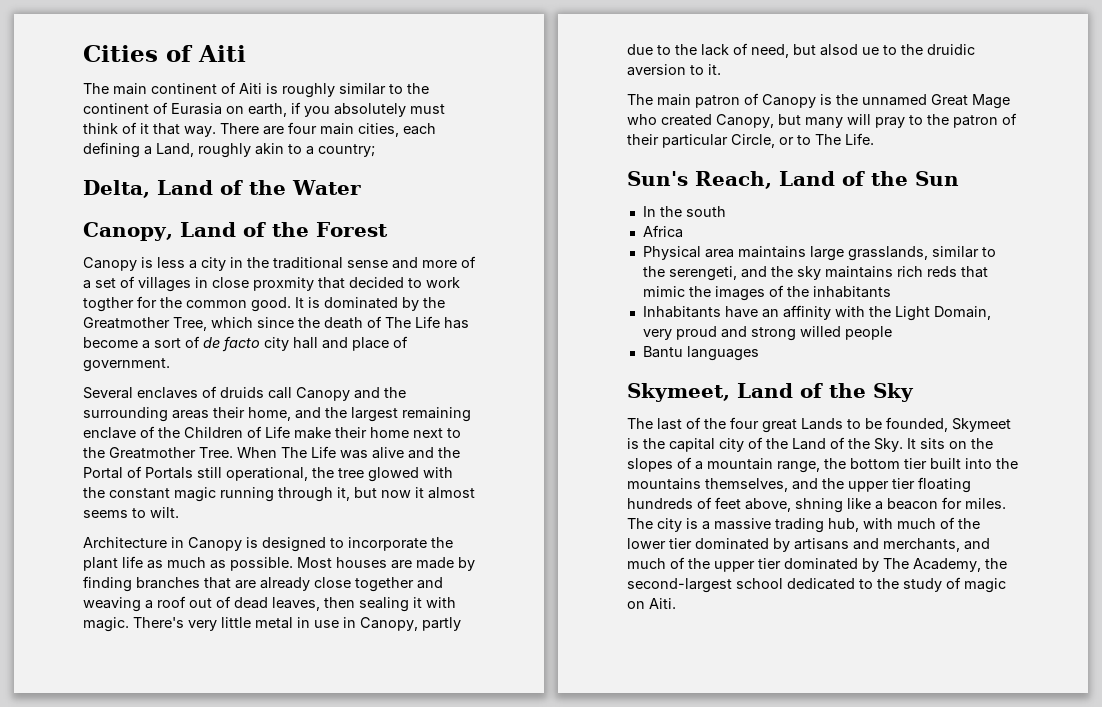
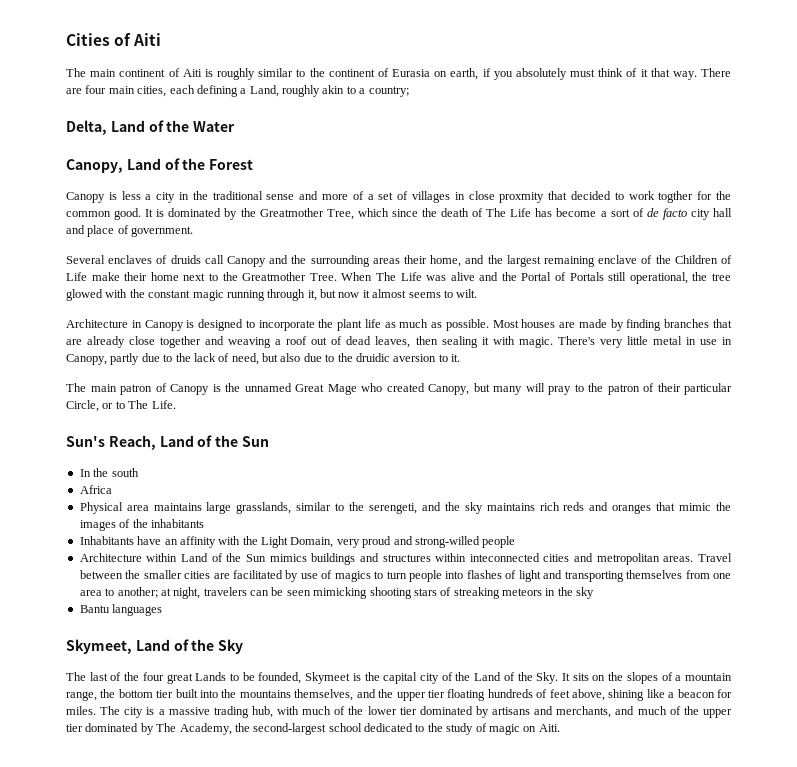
[820,44,879,56] alsod ue -> [280,353,322,362] also due
(957, 271) none -> [589,502,652,514] and oranges
[750,326,892,341] strong willed people -> [414,536,516,548] [79,553,732,565] [79,570,731,582] [79,587,595,599] strong-willed people // Architecture within Land of the Sun mimics buildings and structures within inteconnected cities and metropolitan areas. Travel between the smaller cities are facilitated by use of magics to turn people into flashes of light and transporting themselves from one area to another; at night, travelers can be seen mimicking shooting stars of streaking meteors in the sky
[795,498,843,513] shning -> [608,689,645,701] shining

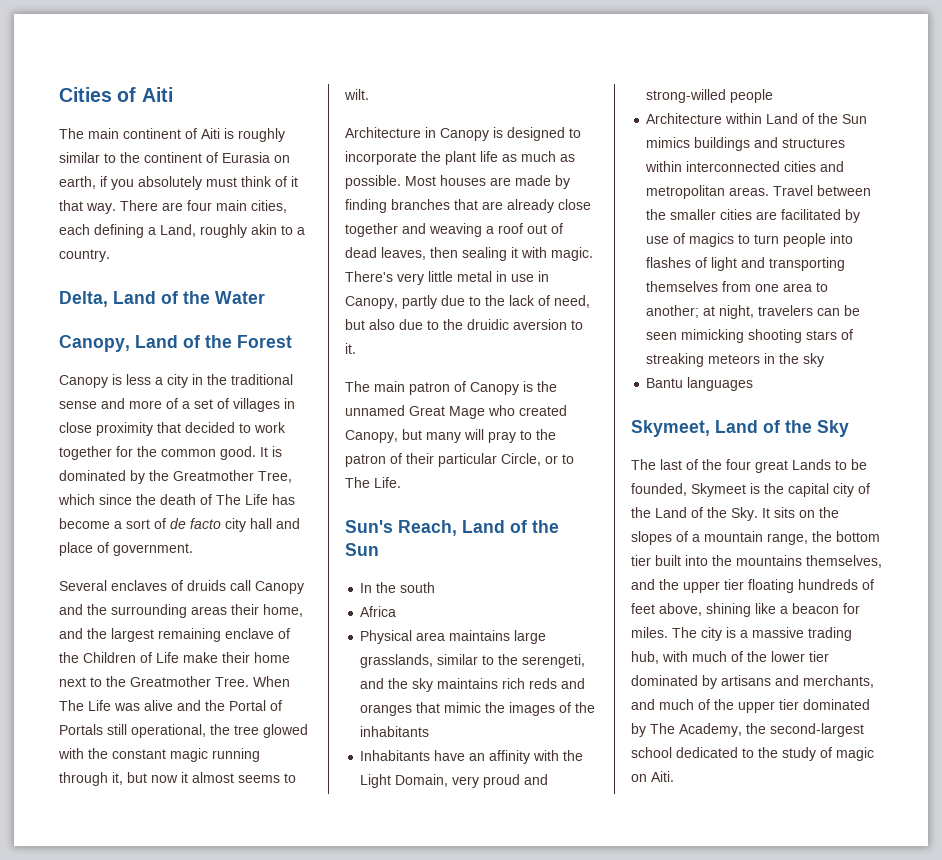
[368,86,409,97] country; -> [59,249,110,262] country.
[499,192,545,203] proxmity -> [96,422,153,436] proximity
[658,191,694,203] togther -> [59,446,112,460] together
[469,553,540,562] inteconnected -> [686,161,781,172] interconnected

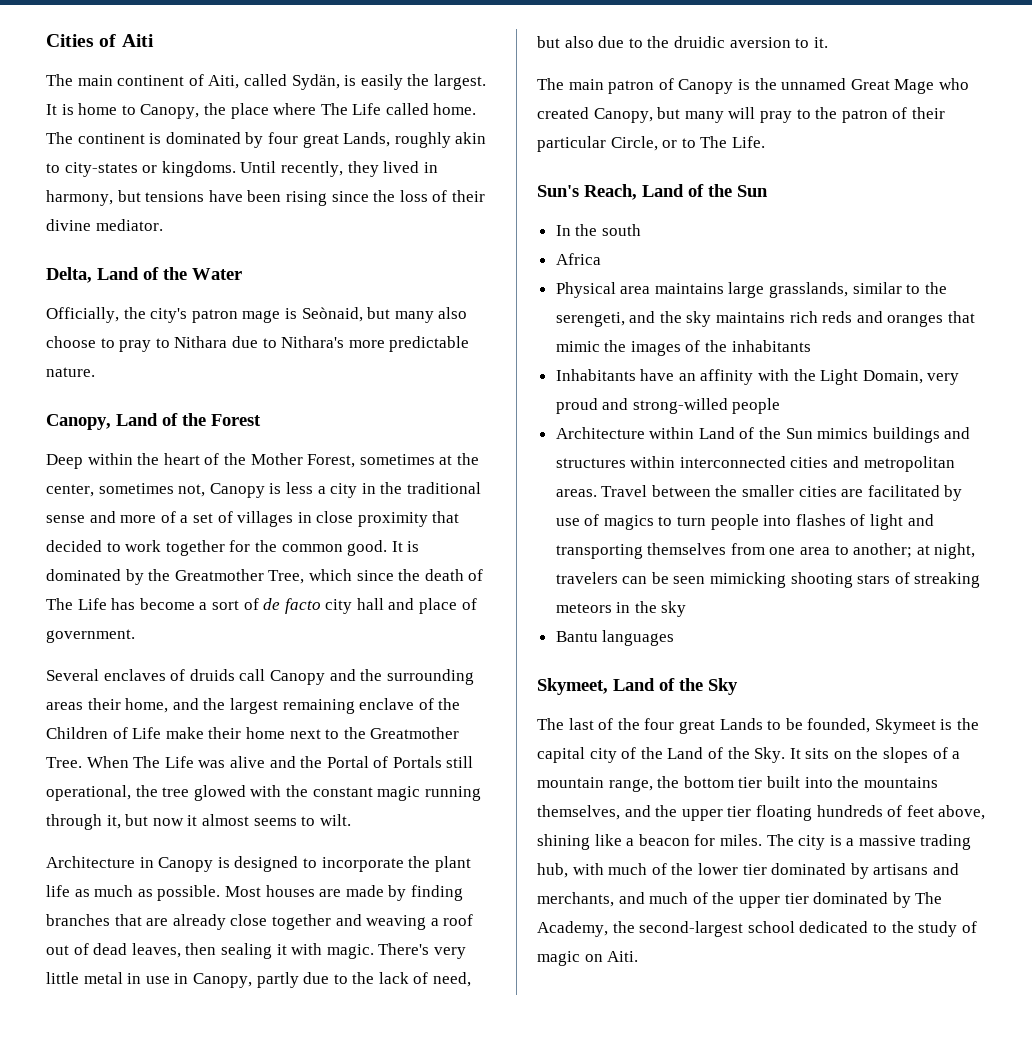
[201,128,285,142] [59,152,290,163] [59,176,298,190] [59,200,287,214] [59,224,305,238] [59,249,110,262] Aiti is roughly similar to the continent of Eurasia on earth, if you absolutely must think of it that way. There are four main cities, each defining a Land, roughly akin to a country. -> [208,74,486,90] [46,103,477,119] [46,132,487,148] [46,161,438,177] [46,190,485,206] [46,219,163,231] Aiti, called Sydän, is easily the largest. It is home to Canopy, the place where The Life called home. The continent is dominated by four great Lands, roughly akin to city-states or kingdoms. Until recently, they lived in harmony, but tensions have been rising since the loss of their divine mediator.
(265, 297) none -> [46,307,468,323] [46,336,470,352] [46,367,95,377] // Officially, the city's patron mage is Seònaid, but many also choose to pray to Nithara due to Nithara's more predictable nature.
(292, 341) none -> [46,453,479,469] [46,483,206,497] Deep within the heart of the Mother Forest, sometimes at the center, sometimes not,

